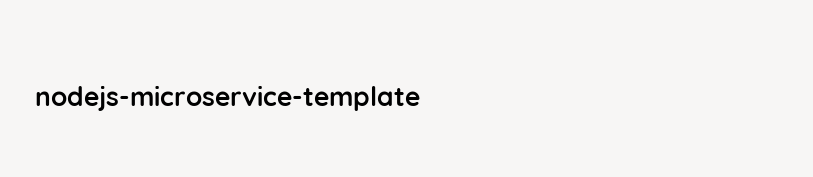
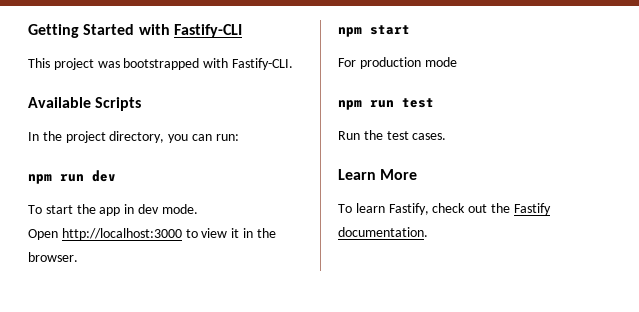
[35,85,420,111] nodejs-microservice-template -> [28,24,242,38] [28,58,293,70] [28,97,142,111] [28,131,239,143] [28,170,116,184] [28,204,198,216] [28,228,276,240] [28,252,78,262] [338,25,410,37] [338,57,457,69] [338,98,434,110] [338,130,447,140] [338,169,418,180] [338,203,551,215] [338,227,428,237] Getting Started with Fastify-CLI // This project was bootstrapped with Fastify-CLI. // Available Scripts // In the project directory, you can run: // npm run dev // To start the app in dev mode. // Open http://localhost:3000 to view it in the browser. // npm start // For production mode // npm run test // Run the test cases. // Learn More // To learn Fastify, check out the Fastify documentation.

